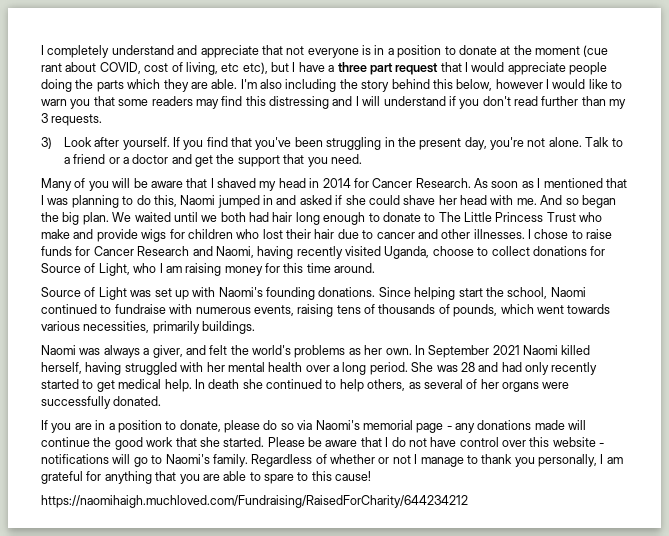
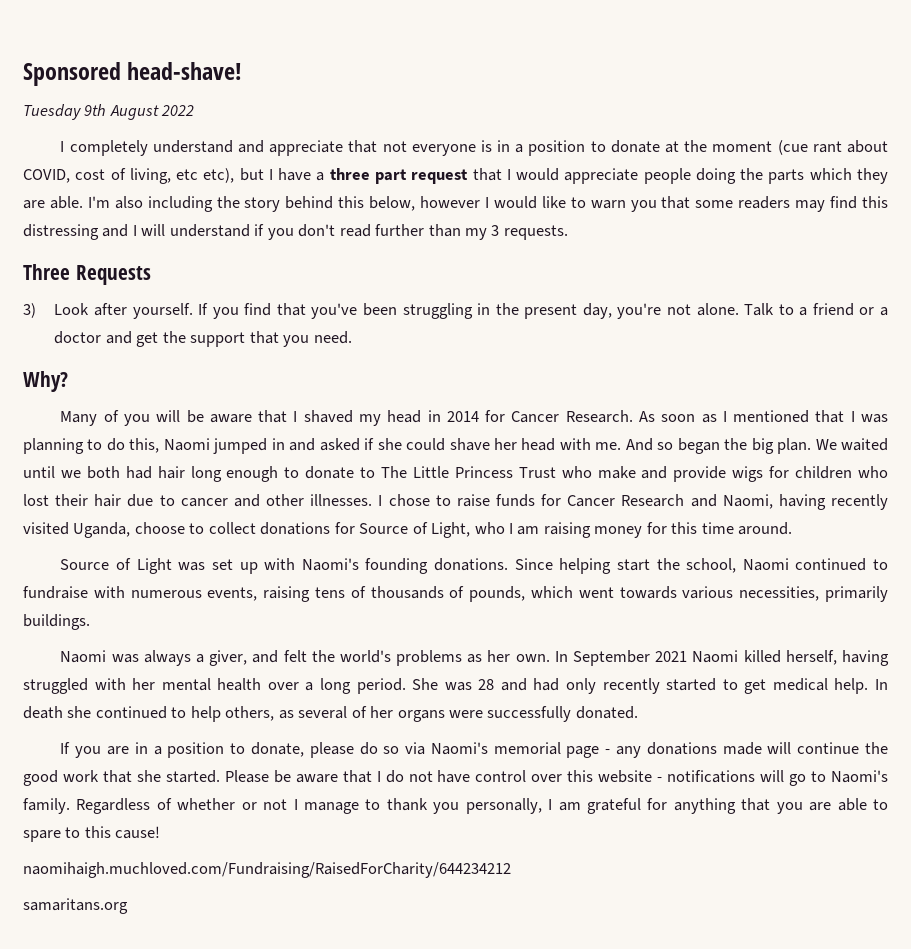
(41, 50) none -> [23,62,243,86] [23,104,195,120] Sponsored head-shave! // Tuesday 9th August 2022 //
(103, 120) none -> [23,264,151,285] // Three Requests
(362, 159) none -> [23,371,68,392] // Why?
[41,495,468,508] https://naomihaigh.muchloved.com/Fundraising/RaisedForCharity/644234212 -> [23,862,511,878] [23,898,128,914] naomihaigh.muchloved.com/Fundraising/RaisedForCharity/644234212 // samaritans.org

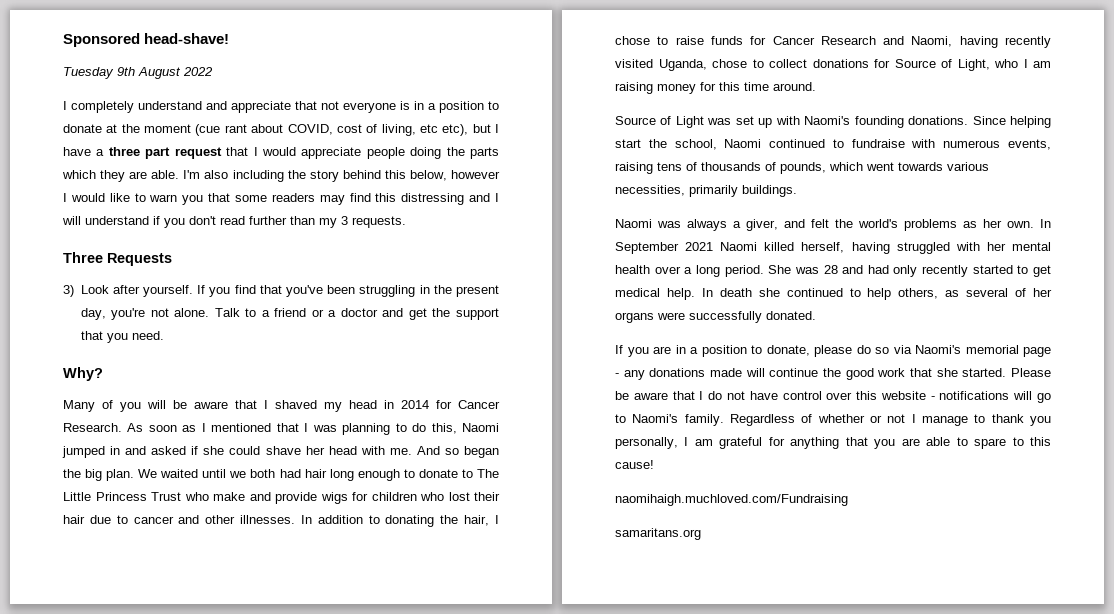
(373, 500) none -> [300,515,490,527] In addition to donating the hair,
[134,522,185,534] choose -> [712,59,747,68] chose
[23,862,511,878] naomihaigh.muchloved.com/Fundraising/RaisedForCharity/644234212 -> [615,494,848,506] naomihaigh.muchloved.com/Fundraising

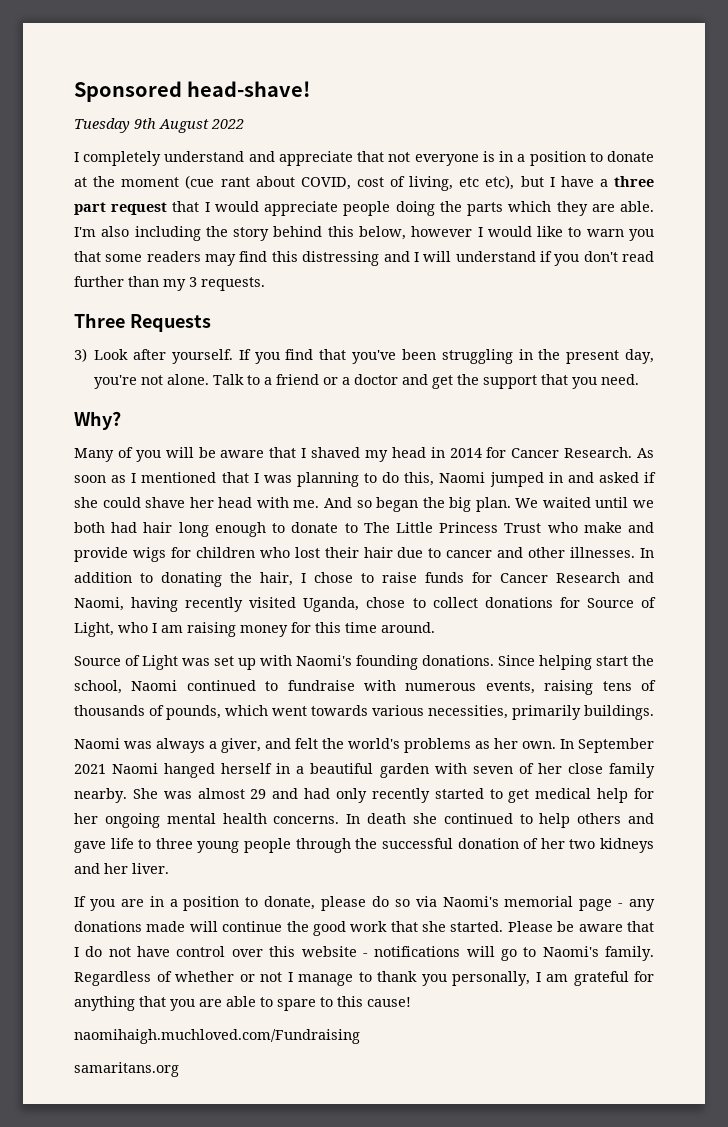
[764,242,1051,254] [615,265,838,277] killed herself, having struggled with her mental health over a long period. She was 28 -> [164,763,656,778] [74,788,267,803] hanged herself in a beautiful garden with seven of her close family nearby. She was almost 29
[666,288,695,300] help. -> [597,788,654,803] [74,813,340,828] help for her ongoing mental health concerns.
[898,288,1052,299] [615,311,816,323] others, as several of her organs were successfully donated. -> [577,813,654,824] [74,838,655,853] [74,863,169,874] others and gave life to three young people through the successful donation of her two kidneys and her liver.

